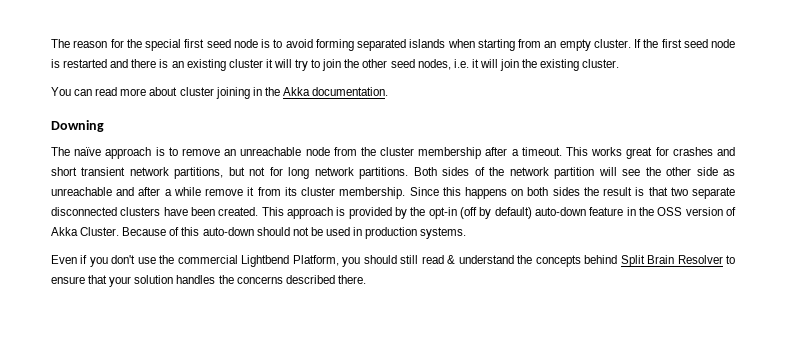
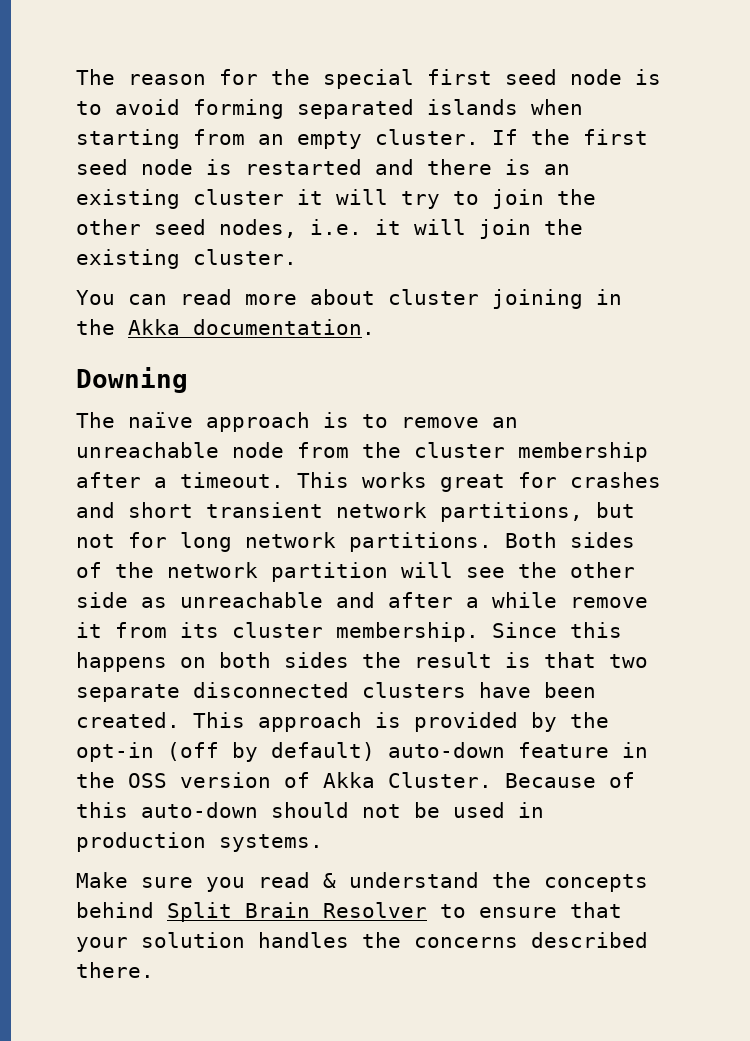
[51,255,419,267] Even if you don't use the commercial Lightbend Platform, you should still -> [76,872,245,892] Make sure you

